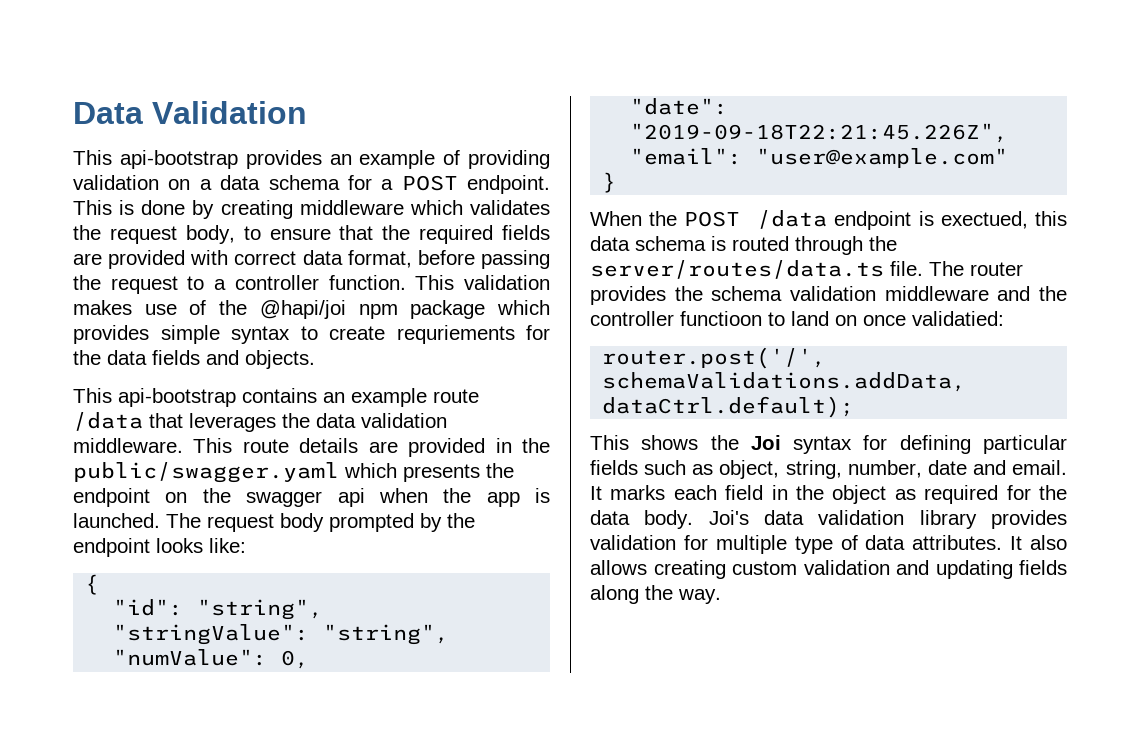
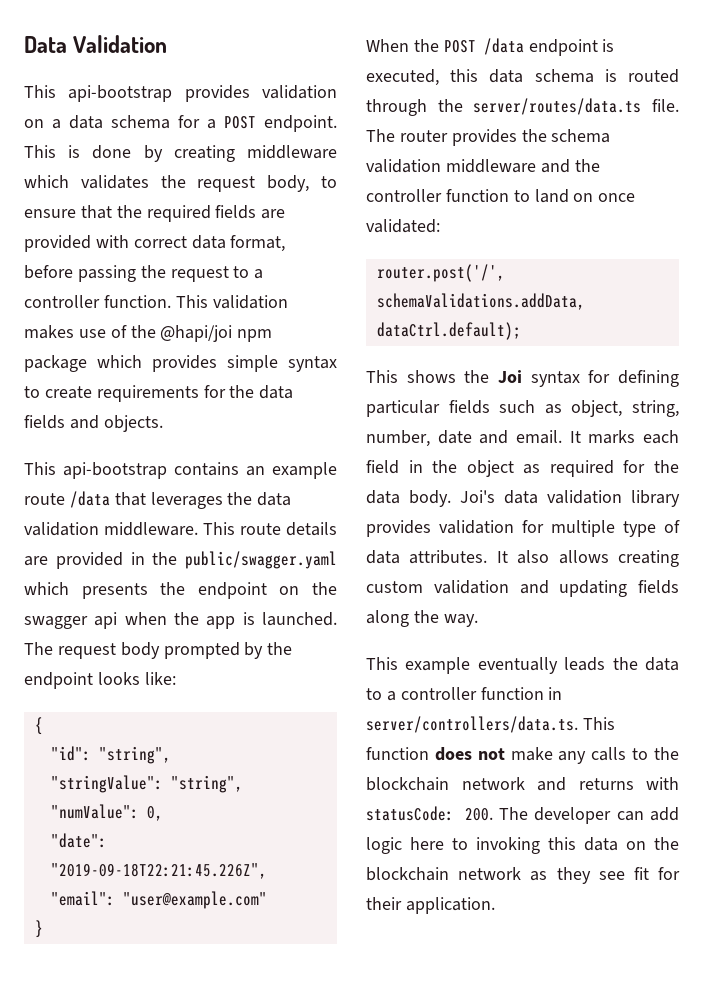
[329,150,550,169] an example of providing -> (250, 93) none
[396,325,515,344] requriements -> [96,385,199,402] requirements
[940,211,1028,229] exectued, -> [366,69,439,86] executed,
[680,311,762,326] functioon -> [445,189,509,202] function
[912,311,1004,326] validatied: -> [366,219,440,233] validated:
(721, 596) none -> [366,657,679,674] [366,687,563,701] [366,716,615,733] [366,747,679,764] [366,777,679,791] [366,806,679,824] [366,837,679,854] [366,867,681,884] [366,897,495,914] // This example eventually leads the data to a controller function in server/controllers/data.ts. This function does not make any calls to the blockchain network and returns with statusCode: 200. The developer can add logic here to invoking this data on the blockchain network as they see fit for their application.

